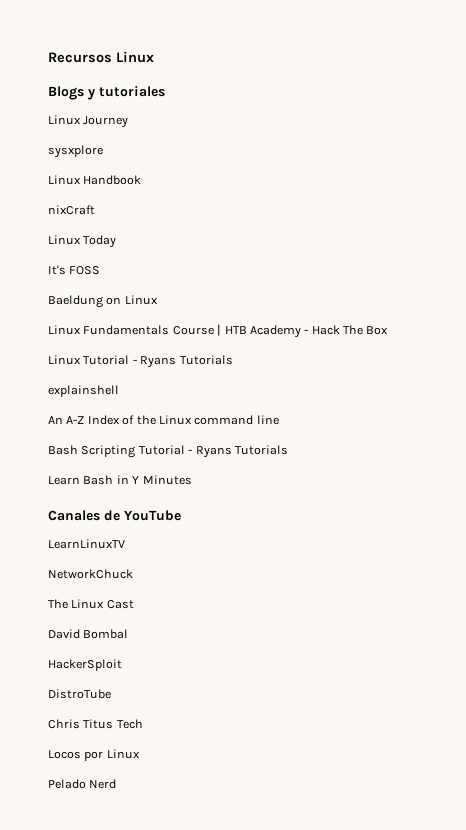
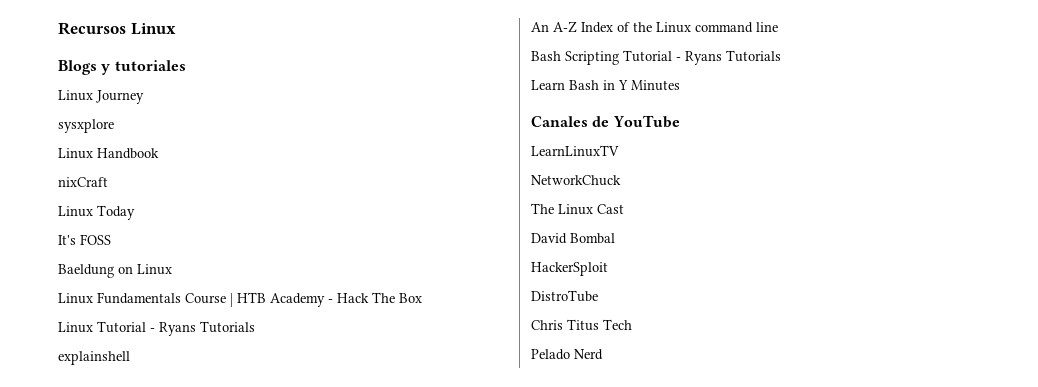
[48,749,140,761] // Locos por Linux -> (632, 324) none

